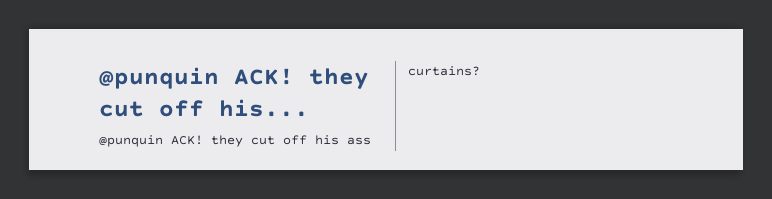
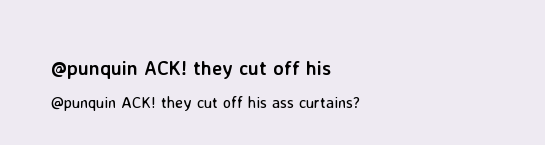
[99,67,369,89] [99,99,309,117] @punquin ACK! they cut off his... -> [51,61,331,79] @punquin ACK! they cut off his

